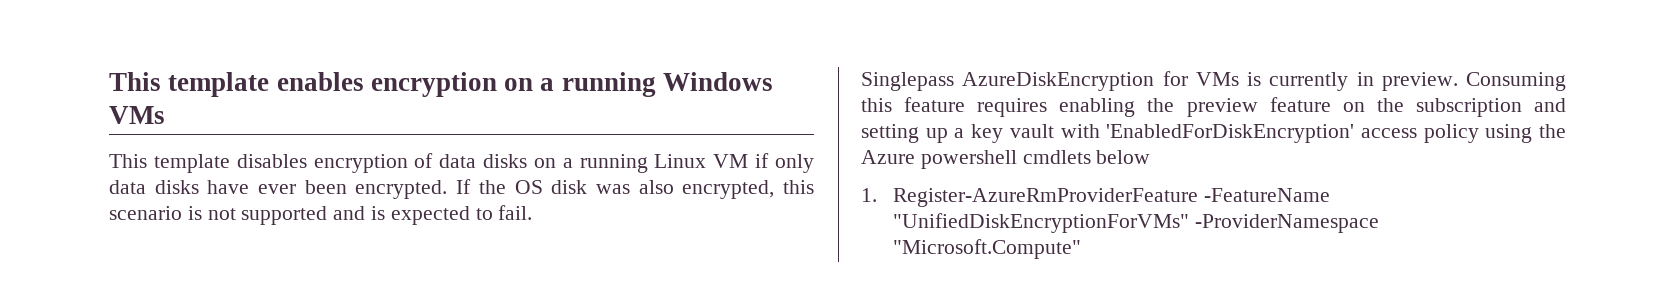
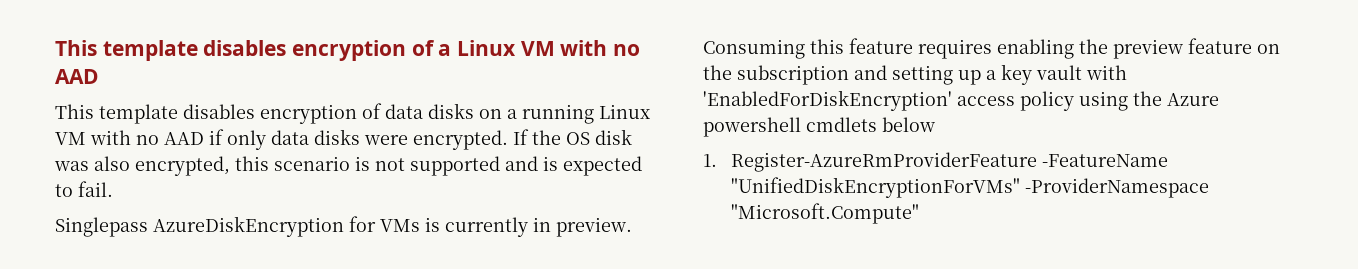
[109,72,774,97] [109,106,165,124] This template enables encryption on a running Windows VMs -> [55,40,641,61] [55,69,99,84] This template disables encryption of a Linux VM with no AAD
(749, 161) none -> [90,130,204,145] with no AAD
[207,180,347,194] have ever been -> [364,135,408,145] were

